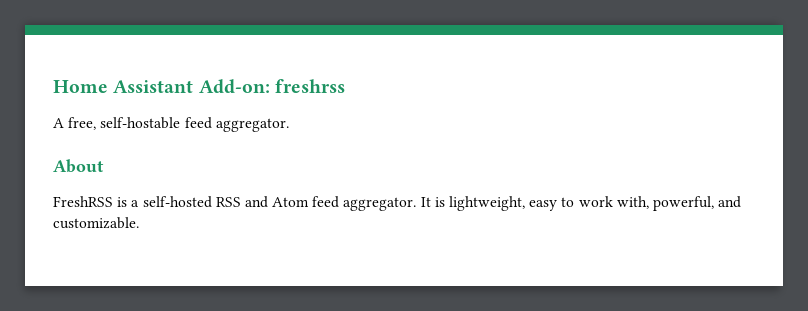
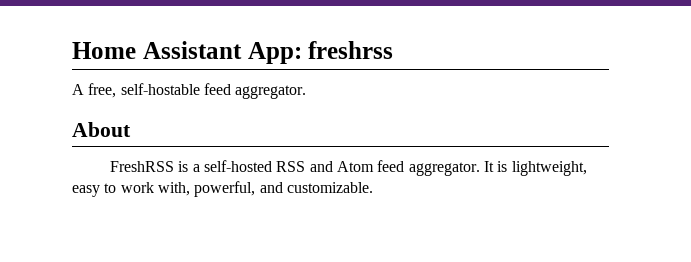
[198,79,270,94] Add-on: -> [247,42,302,64] App:

